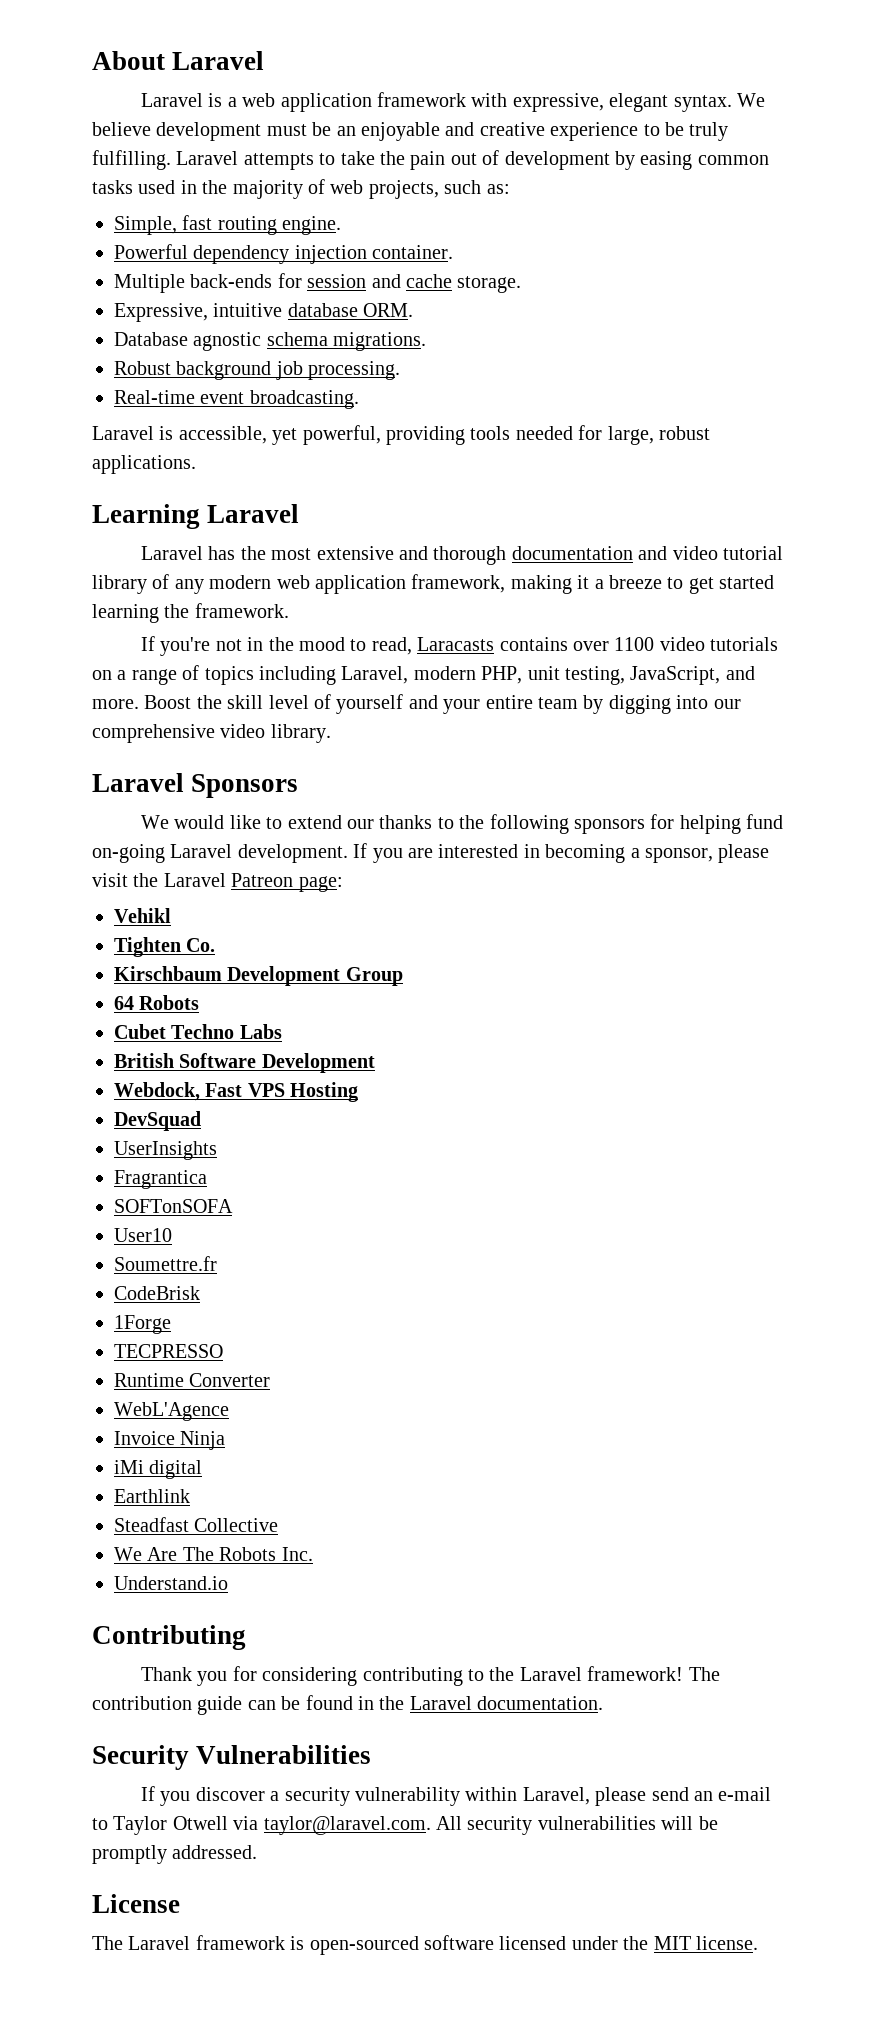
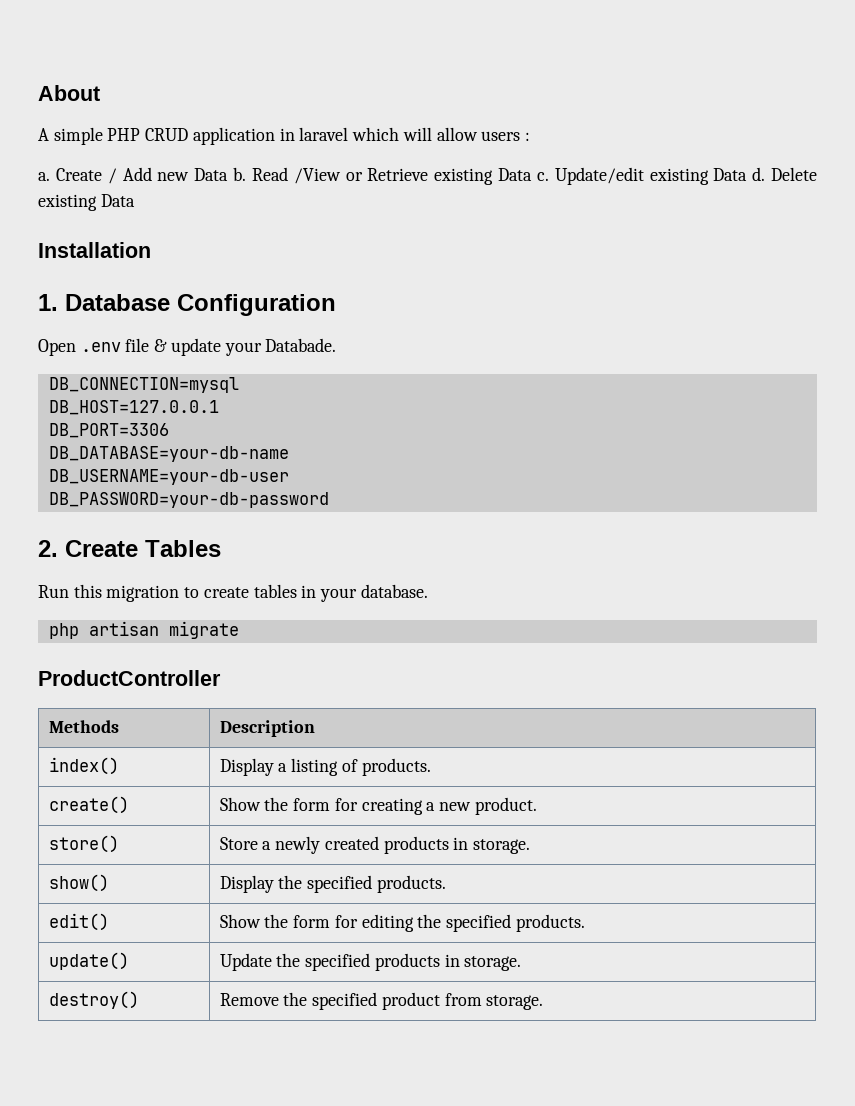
[172,51,265,70] [141,92,766,112] [92,122,729,141] [92,150,769,170] [92,179,510,199] [114,215,342,235] [114,244,454,264] [114,273,522,293] [114,303,414,322] [114,332,427,351] [114,361,401,380] [114,390,359,409] [92,425,710,445] [92,455,196,474] [92,504,300,529] [141,546,784,565] [92,574,775,594] [92,603,289,623] [141,636,779,656] [92,665,755,685] [92,694,741,714] [92,724,331,743] [92,773,299,798] [141,814,784,834] [92,843,770,863] [92,873,343,892] [114,908,171,923] [114,937,216,957] [114,966,403,986] [114,995,200,1010] [114,1024,282,1039] [114,1053,375,1073] [114,1082,359,1102] [114,1111,201,1131] [114,1141,217,1160] [114,1170,207,1189] [114,1199,233,1213] [114,1228,172,1242] [114,1256,217,1271] [114,1286,200,1300] [114,1315,171,1334] [114,1344,223,1358] [114,1373,271,1387] [114,1402,229,1421] [114,1431,226,1450] [114,1460,203,1479] [114,1489,190,1503] [114,1517,279,1532] [114,1547,313,1561] [114,1576,228,1590] [92,1625,246,1650] [141,1666,720,1686] [92,1695,604,1715] [92,1745,372,1770] [141,1786,772,1806] [92,1816,718,1835] [92,1845,258,1864] [92,1894,180,1913] [92,1935,758,1955] Laravel // Laravel is a web application framework with expressive, elegant syntax. We believe development must be an enjoyable and creative experience to be truly fulfilling. Laravel attempts to take the pain out of development by easing common tasks used in the majority of web projects, such as: // Simple, fast routing engine. // Powerful dependency injection container. // Multiple back-ends for session and cache storage. // Expressive, intuitive database ORM. // Database agnostic schema migrations. // Robust background job processing. // Real-time event broadcasting. // Laravel is accessible, yet powerful, providing tools needed for large, robust applications. // Learning Laravel // Laravel has the most extensive and thorough documentation and video tutorial library of any modern web application framework, making it a breeze to get started learning the framework. // If you're not in the mood to read, Laracasts contains over 1100 video tutorials on a range of topics including Laravel, modern PHP, unit testing, JavaScript, and more. Boost the skill level of yourself and your entire team by digging into our comprehensive video library. // Laravel Sponsors // We would like to extend our thanks to the following sponsors for helping fund on-going Laravel development. If you are interested in becoming a sponsor, please visit the Laravel Patreon page: // Vehikl // Tighten Co. // Kirschbaum Development Group // 64 Robots // Cubet Techno Labs // British Software Development // Webdock, Fast VPS Hosting // DevSquad // UserInsights // Fragrantica // SOFTonSOFA // User10 // Soumettre.fr // CodeBrisk // 1Forge // TECPRESSO // Runtime Converter // WebL'Agence // Invoice Ninja // iMi digital // Earthlink // Steadfast Collective // We Are The Robots Inc. // Understand.io // Contributing // Thank you for considering contributing to the Laravel framework! The contribution guide can be found in the Laravel documentation. // Security Vulnerabilities // If you discover a security vulnerability within Laravel, please send an e-mail to Taylor Otwell via taylor@laravel.com. All security vulnerabilities will be promptly addressed. // License // The Laravel framework is open-sourced software licensed under the MIT license. -> [38,127,530,145] [38,167,818,185] [38,194,135,211] [38,242,151,258] [38,294,336,316] [38,338,337,356] [48,377,239,393] [48,400,219,415] [48,423,169,438] [48,446,289,462] [48,469,289,485] [48,492,329,508] [38,540,221,557] [38,584,428,602] [48,621,239,639] [38,670,221,686] [48,720,119,733] [219,720,315,737] [48,757,119,775] [219,758,431,776] [48,796,129,814] [219,797,537,815] [48,835,119,853] [219,836,531,854] [48,874,109,892] [219,875,446,893] [48,913,109,931] [219,914,585,932] [48,952,129,970] [219,953,522,971] [48,991,139,1009] [219,992,544,1010] // A simple PHP CRUD application in laravel which will allow users : // a. Create / Add new Data b. Read /View or Retrieve existing Data c. Update/edit existing Data d. Delete existing Data // Installation // 1. Database Configuration // Open .env file & update your Databade. // DB_CONNECTION=mysql // DB_HOST=127.0.0.1 // DB_PORT=3306 // DB_DATABASE=your-db-name // DB_USERNAME=your-db-user // DB_PASSWORD=your-db-password // 2. Create Tables // Run this migration to create tables in your database. // php artisan migrate // ProductController // Methods | Description // index() | Display a listing of products. // create() | Show the form for creating a new product. // store() | Store a newly created products in storage. // show() | Display the specified products. // edit() | Show the form for editing the specified products. // update() | Update the specified products in storage. // destroy() | Remove the specified product from storage.

